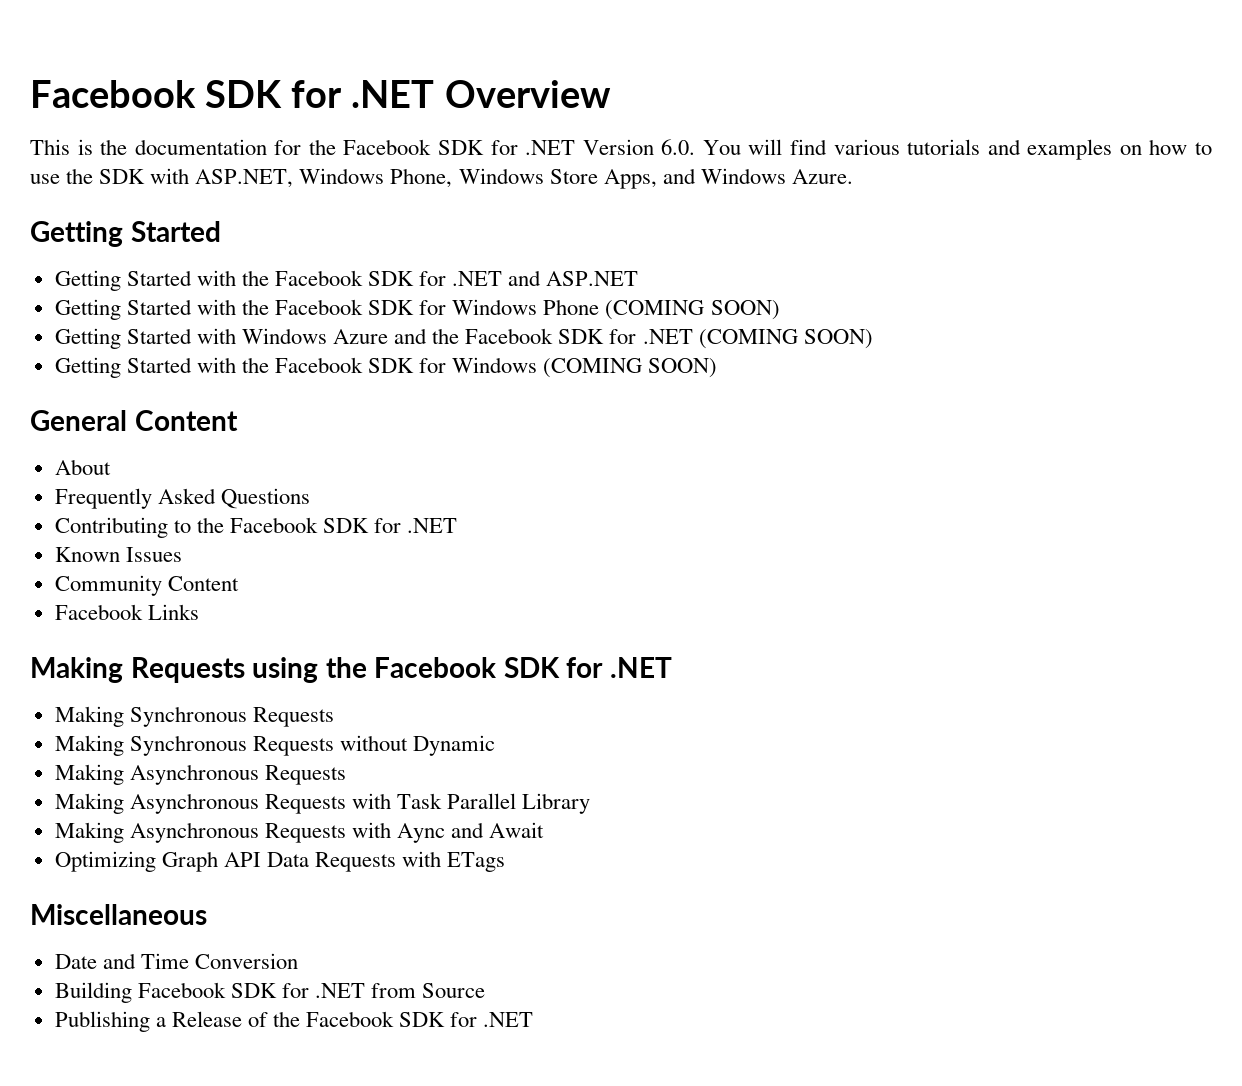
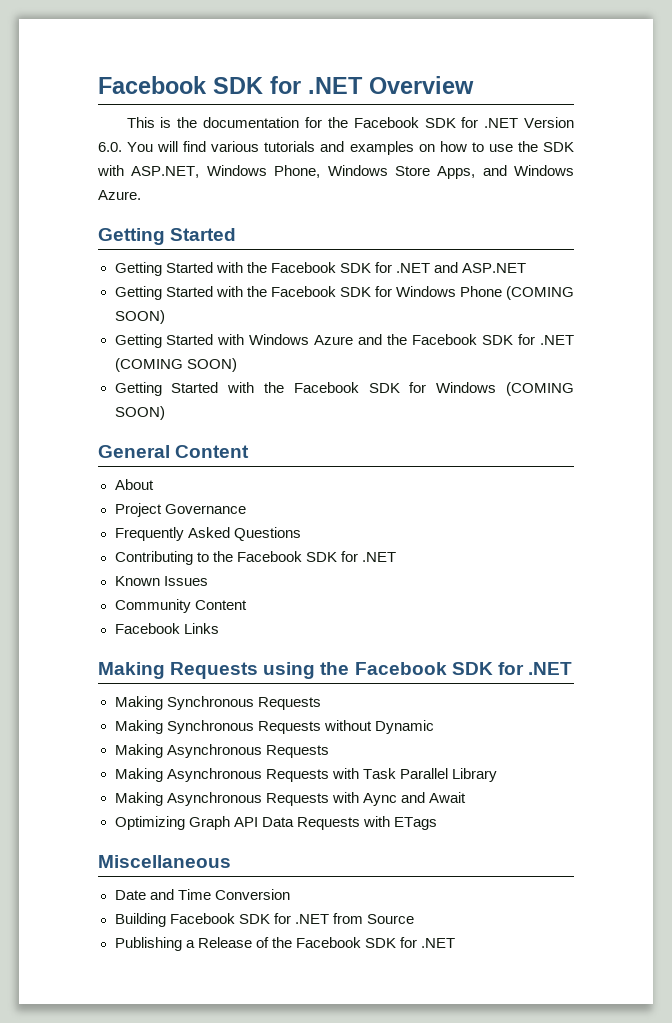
(111, 467) none -> [114,503,246,517] // Project Governance

